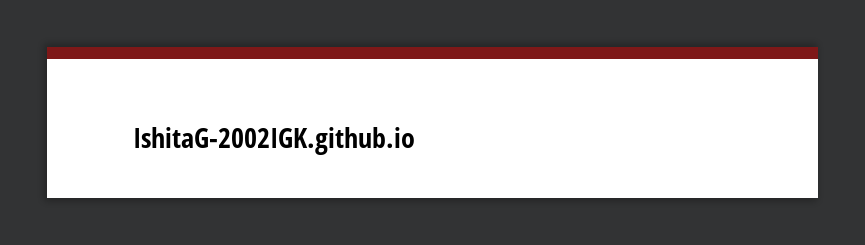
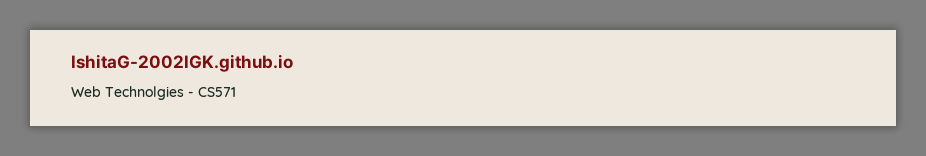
(415, 141) none -> [71,86,236,100] // Web Technolgies - CS571

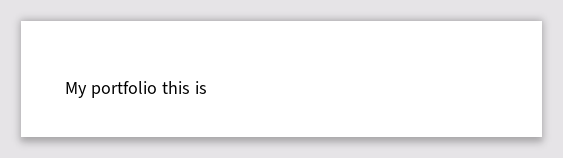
[71,54,293,72] [71,86,236,100] IshitaG-2002IGK.github.io // Web Technolgies - CS571 -> [65,81,207,98] My portfolio this is

